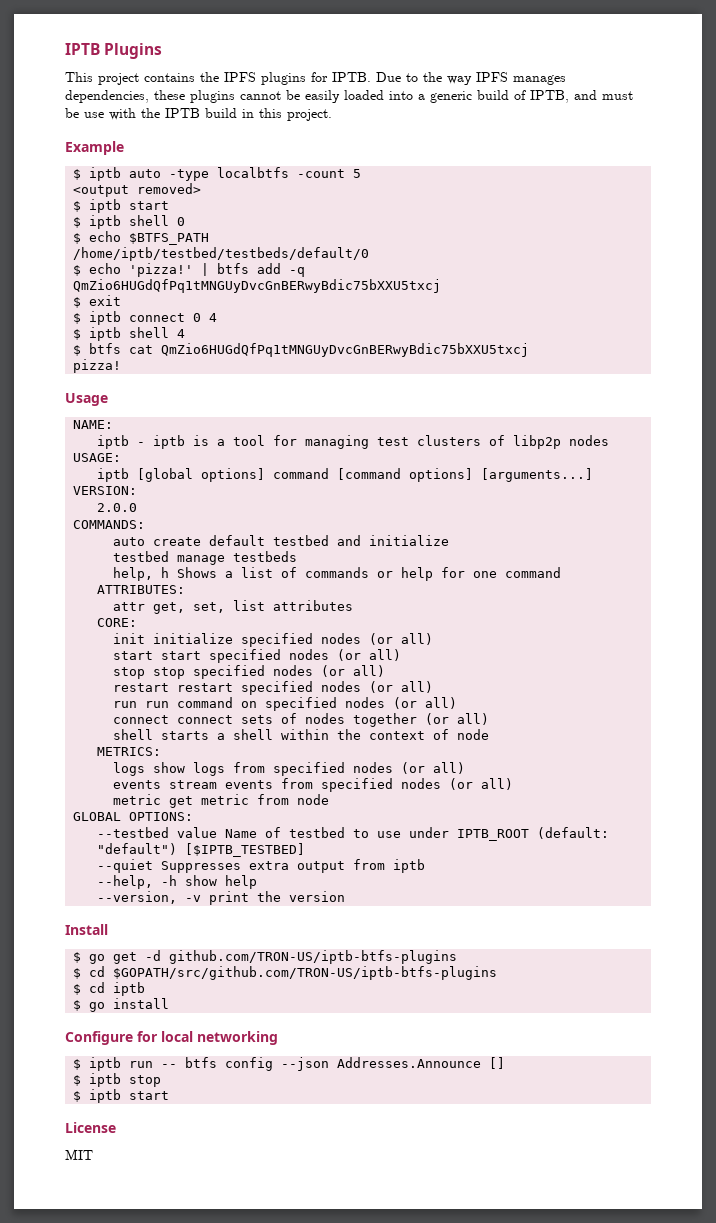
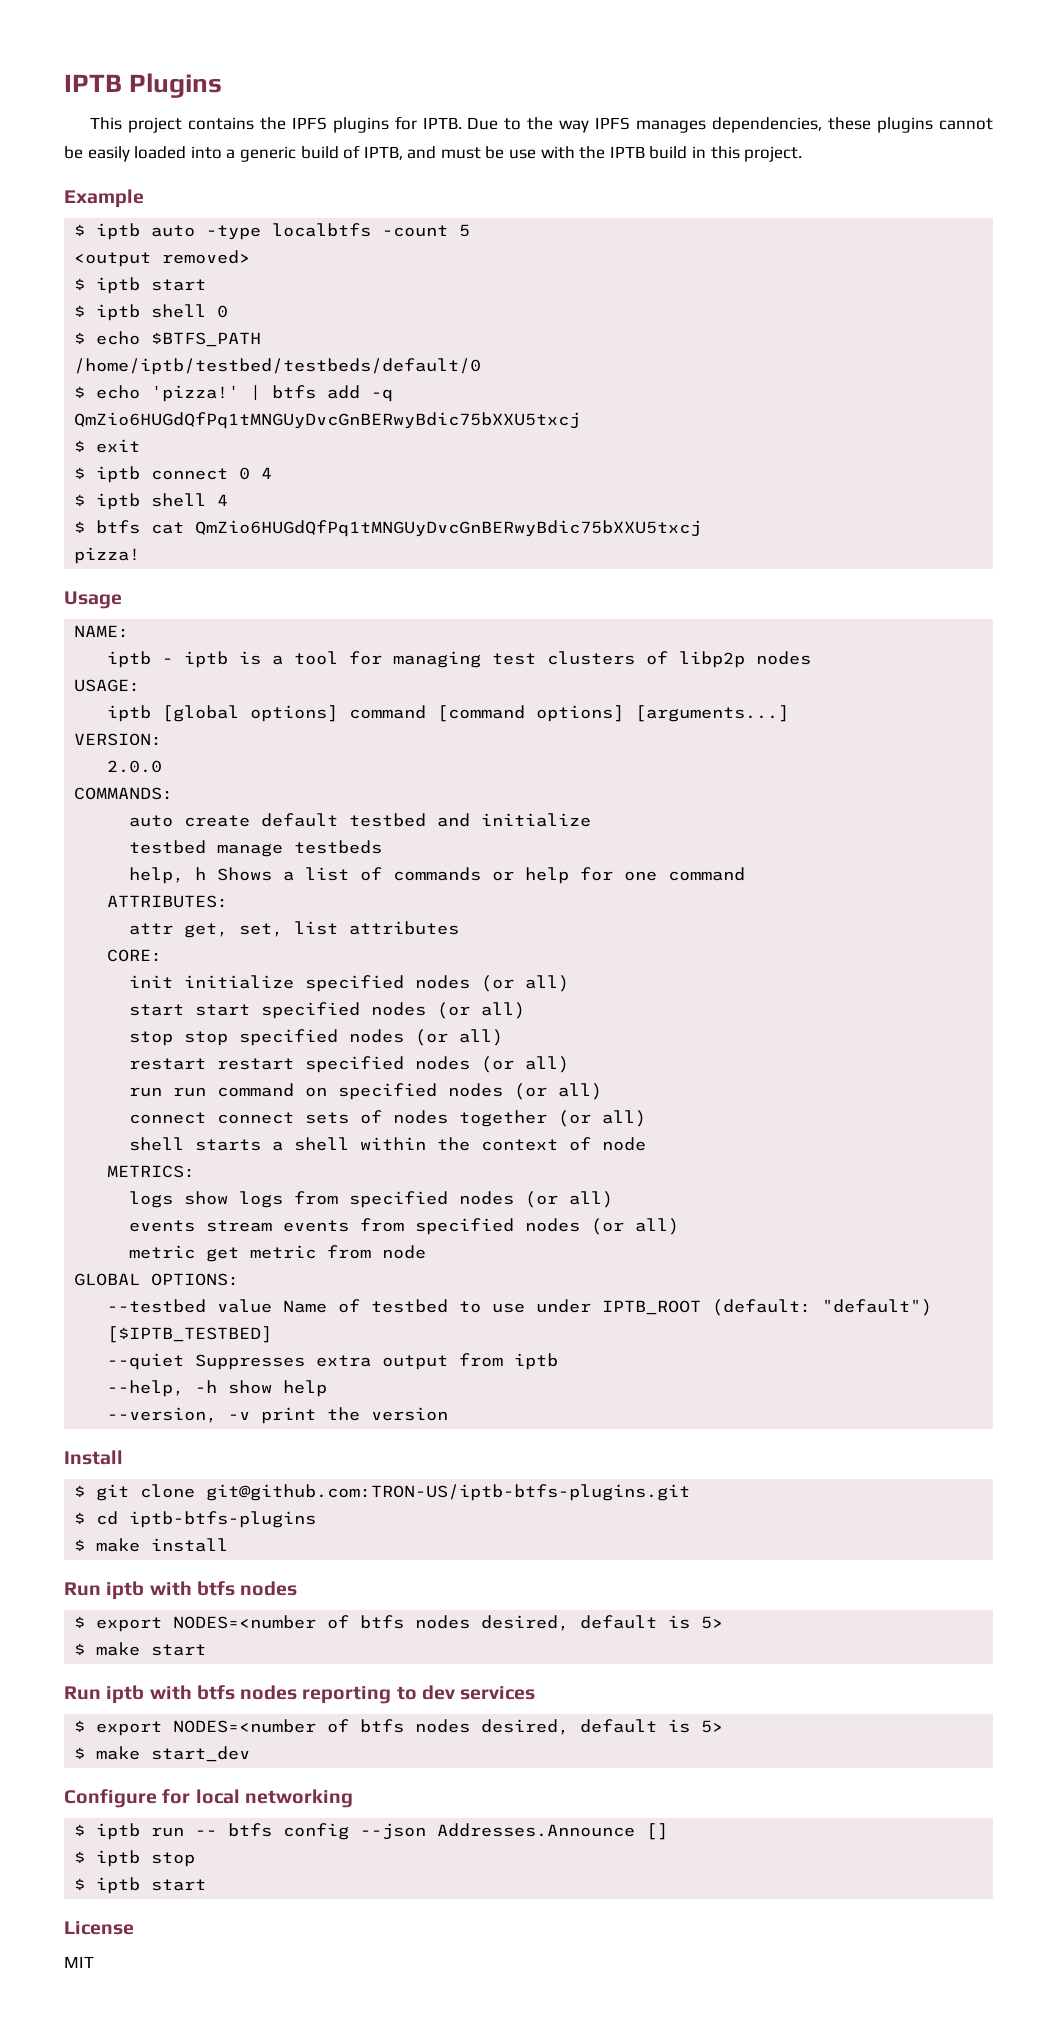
[89,950,458,964] [73,966,498,980] [73,982,146,996] [73,998,170,1012] go get -d github.com/TRON-US/iptb-btfs-plugins // $ cd $GOPATH/src/github.com/TRON-US/iptb-btfs-plugins // $ cd iptb // $ go install -> [96,1484,691,1501] [74,1511,317,1528] [74,1538,229,1552] [64,1581,298,1600] [74,1615,724,1632] [74,1642,207,1656] [64,1685,536,1704] [74,1719,724,1736] [74,1746,251,1762] git clone git@github.com:TRON-US/iptb-btfs-plugins.git // $ cd iptb-btfs-plugins // $ make install // Run iptb with btfs nodes // $ export NODES=<number of btfs nodes desired, default is 5> // $ make start // Run iptb with btfs nodes reporting to dev services // $ export NODES=<number of btfs nodes desired, default is 5> // $ make start_dev

